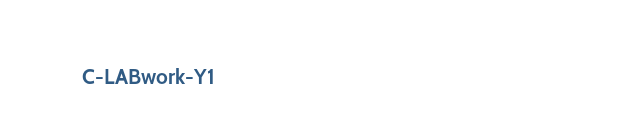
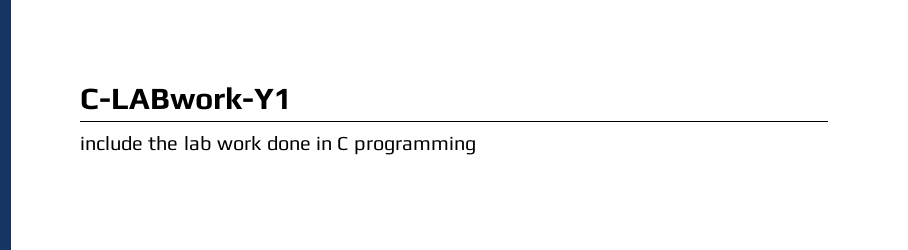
(215, 76) none -> [80,136,476,155] // include the lab work done in C programming

